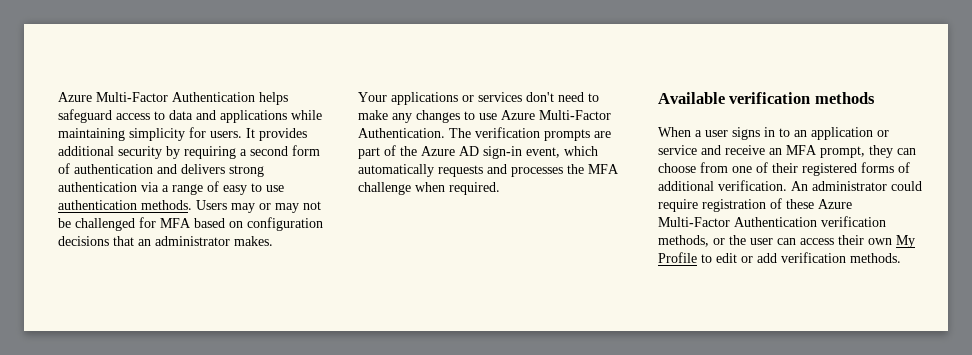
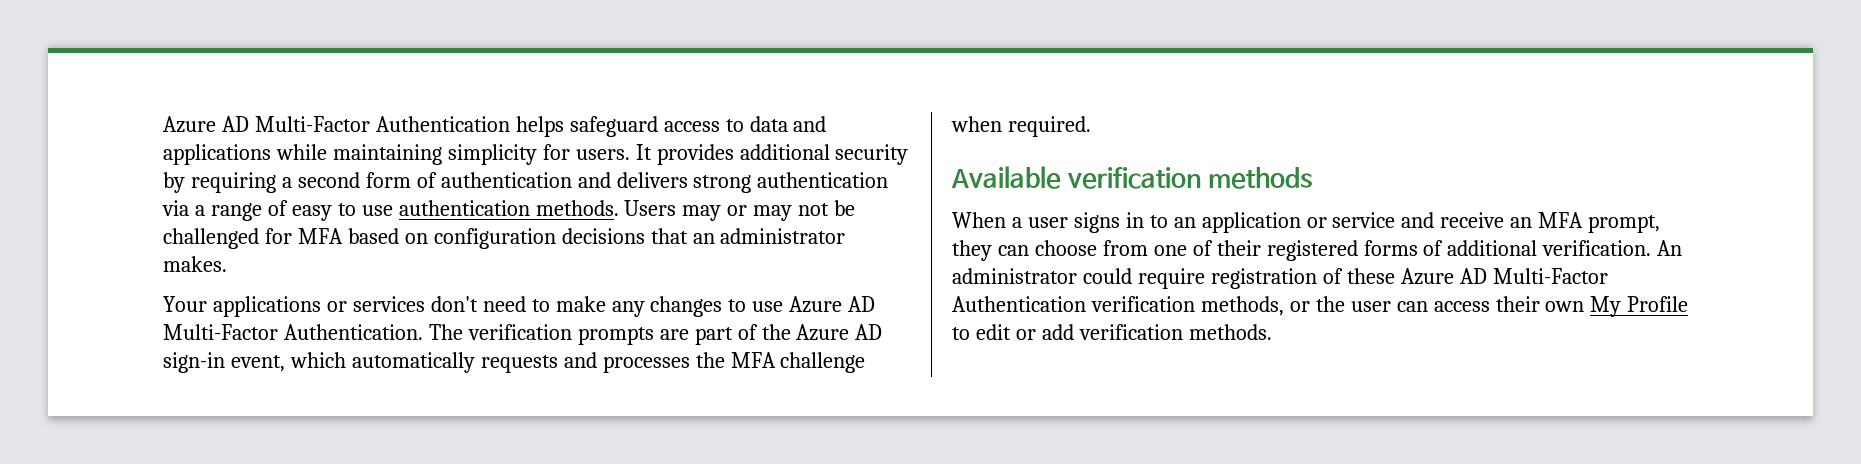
[58,92,92,102] Azure -> [163,116,249,133] Azure AD
(535, 115) none -> [848,296,876,312] AD
(852, 204) none -> [1459,268,1487,284] AD

